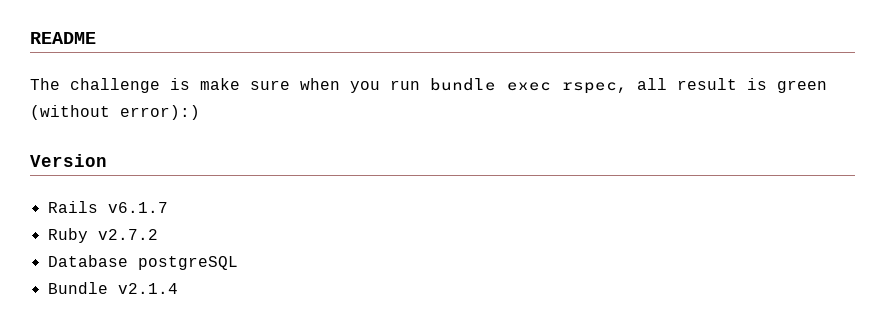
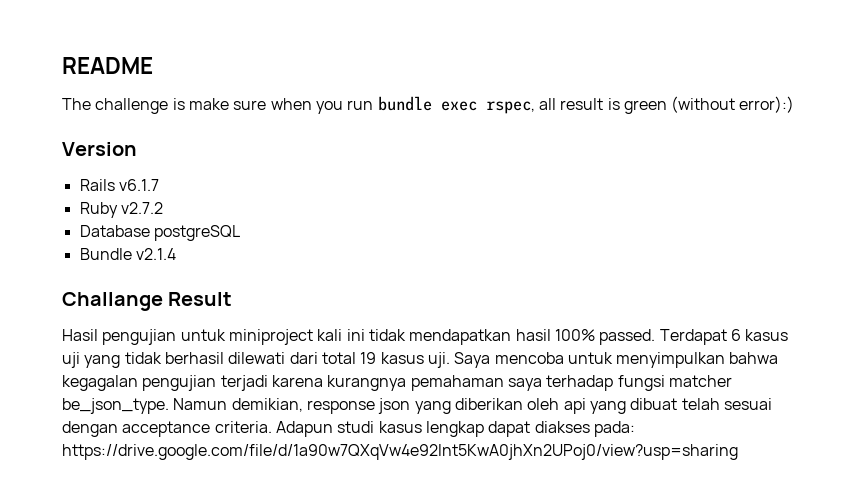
(178, 288) none -> [62,292,233,311] [62,329,789,345] [62,352,779,368] [62,375,732,391] [62,398,772,414] [62,421,635,437] [62,444,738,460] // Challange Result // Hasil pengujian untuk miniproject kali ini tidak mendapatkan hasil 100% passed. Terdapat 6 kasus uji yang tidak berhasil dilewati dari total 19 kasus uji. Saya mencoba untuk menyimpulkan bahwa kegagalan pengujian terjadi karena kurangnya pemahaman saya terhadap fungsi matcher be_json_type. Namun demikian, response json yang diberikan oleh api yang dibuat telah sesuai dengan acceptance criteria. Adapun studi kasus lengkap dapat diakses pada: https://drive.google.com/file/d/1a90w7QXqVw4e92Int5KwA0jhXn2UPoj0/view?usp=sharing

